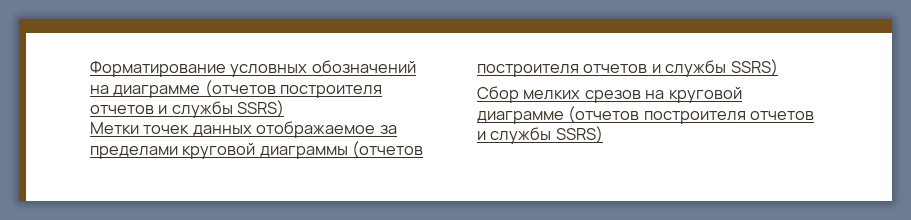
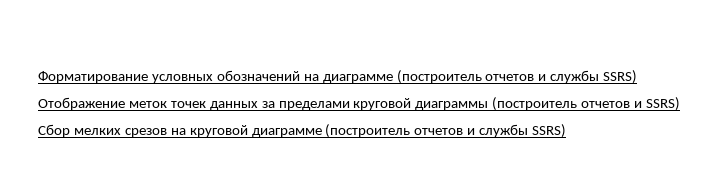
[204,80,383,98] [90,100,285,118] [90,122,139,134] (отчетов построителя отчетов и службы SSRS) // Метки -> [396,70,638,84] [38,97,167,110] (построитель отчетов и службы SSRS) // Отображение меток
[256,121,376,138] отображаемое -> (258, 105) none
[352,141,424,158] [477,60,727,77] (отчетов построителя отчетов и службы -> [492,97,643,111] (построитель отчетов и
[568,106,746,124] (отчетов построителя -> [325,124,411,138] (построитель

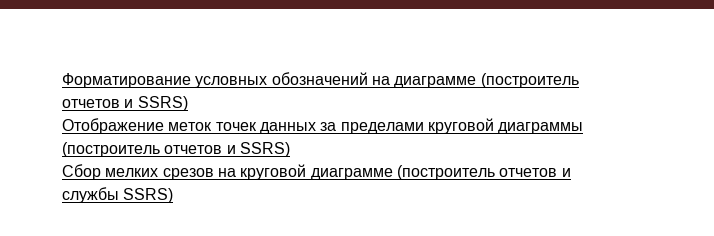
[550,70,600,83] службы -> (134, 103) none

